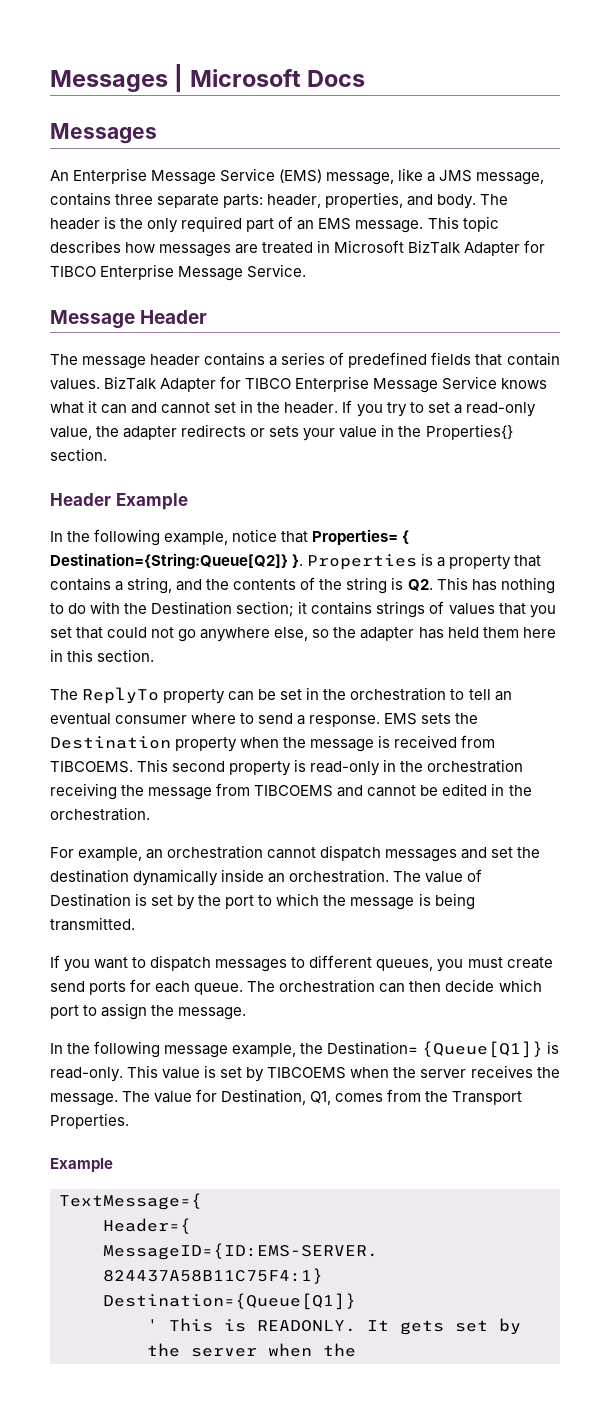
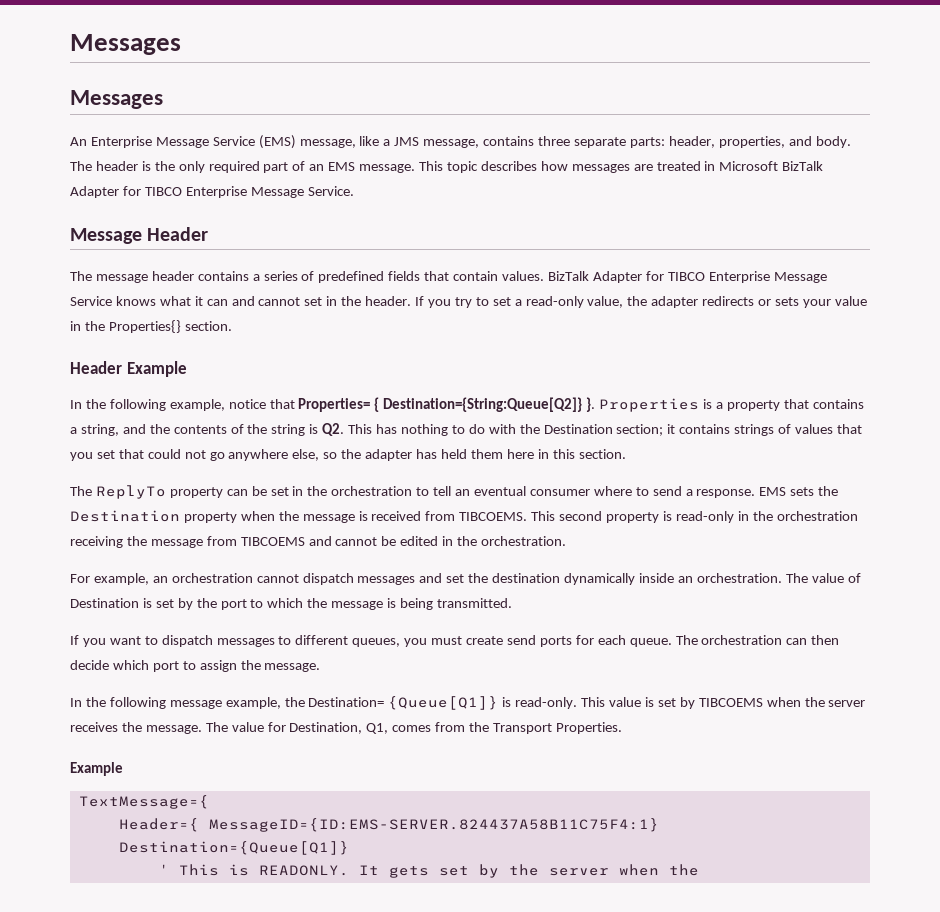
[50,64,366,93] Messages | Microsoft Docs -> [70,34,181,55] Messages

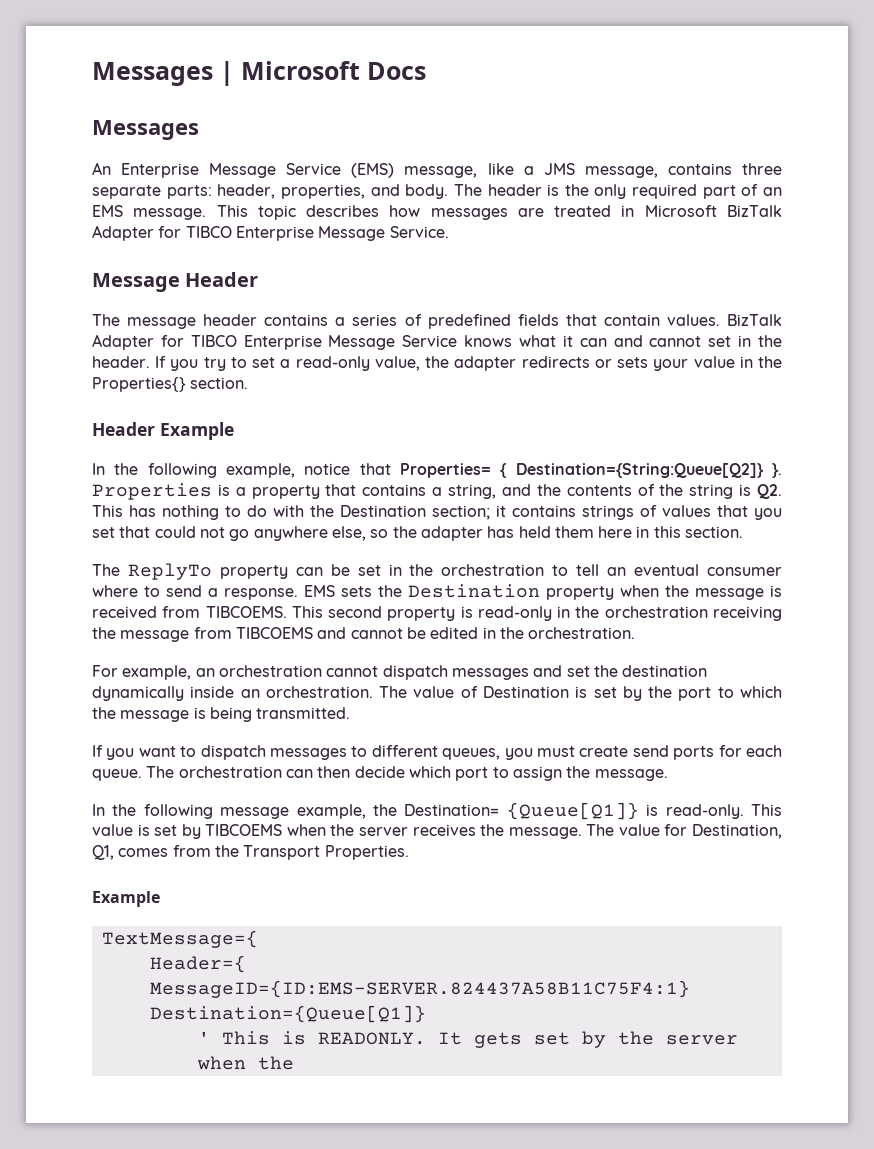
[70,34,181,55] Messages -> [92,61,426,86] Messages | Microsoft Docs

